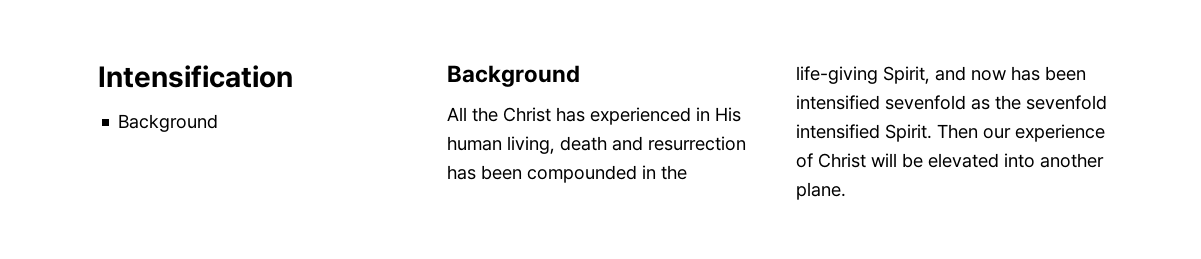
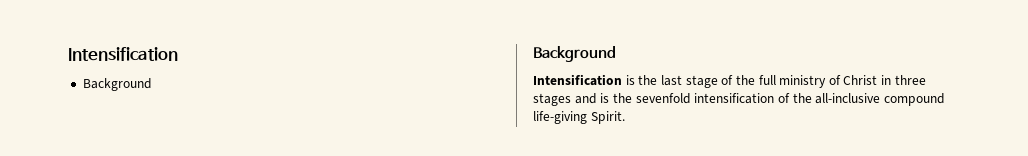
[447,107,741,125] [447,136,746,154] [447,165,687,183] [796,66,1086,84] [796,95,1107,110] [796,124,1105,142] [796,153,1104,168] [796,182,846,200] All the Christ has experienced in His human living, death and resurrection has been compounded in the life-giving Spirit, and now has been intensified sevenfold as the sevenfold intensified Spirit. Then our experience of Christ will be elevated into another plane. -> [533,74,926,88] [533,93,945,106] [533,111,625,124] Intensification is the last stage of the full ministry of Christ in three stages and is the sevenfold intensification of the all-inclusive compound life-giving Spirit.

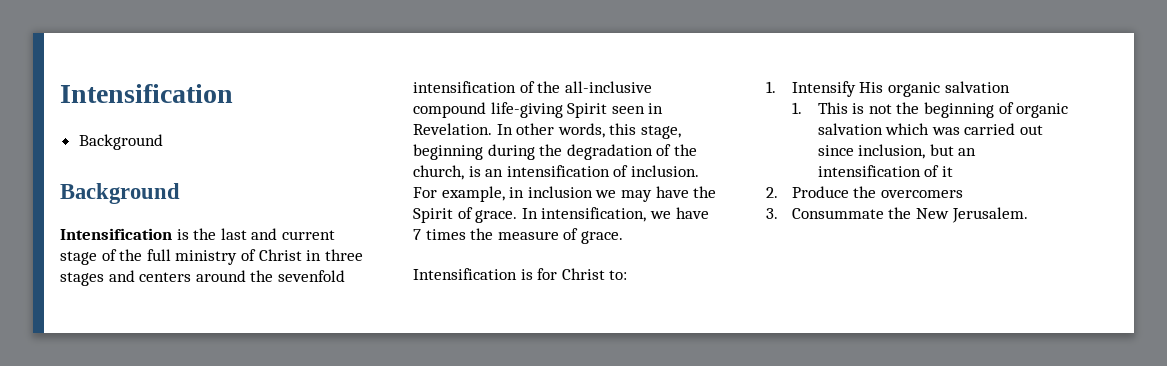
(682, 80) none -> [251,228,335,240] and current
[600,93,610,103] is -> [139,270,246,282] centers around
[590,111,625,124] Spirit. -> [567,103,664,118] [413,123,681,139] [413,144,697,160] [413,165,699,180] [413,186,717,202] [413,207,709,223] [413,228,623,244] [413,268,628,280] [766,81,1010,97] [791,102,1069,118] [817,123,1043,135] [817,144,977,159] [817,165,953,177] [766,186,963,198] [766,207,1028,223] Spirit seen in Revelation. In other words, this stage, beginning during the degradation of the church, is an intensification of inclusion. For example, in inclusion we may have the Spirit of grace. In intensification, we have 7 times the measure of grace. // Intensification is for Christ to: // 1. Intensify His organic salvation // 1. This is not the beginning of organic salvation which was carried out since inclusion, but an intensification of it // 2. Produce the overcomers // 3. Consummate the New Jerusalem.

